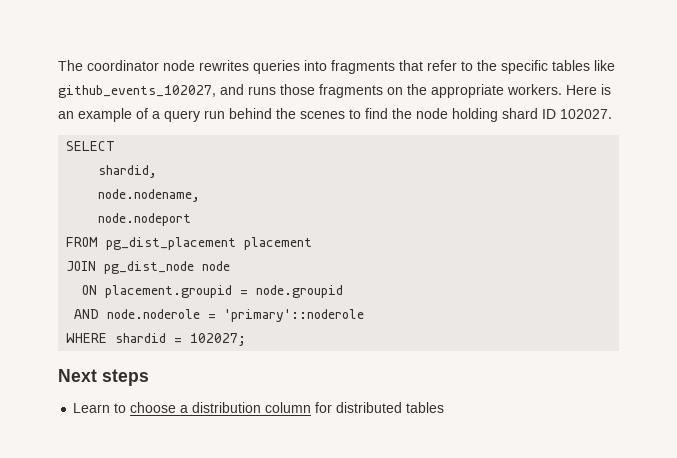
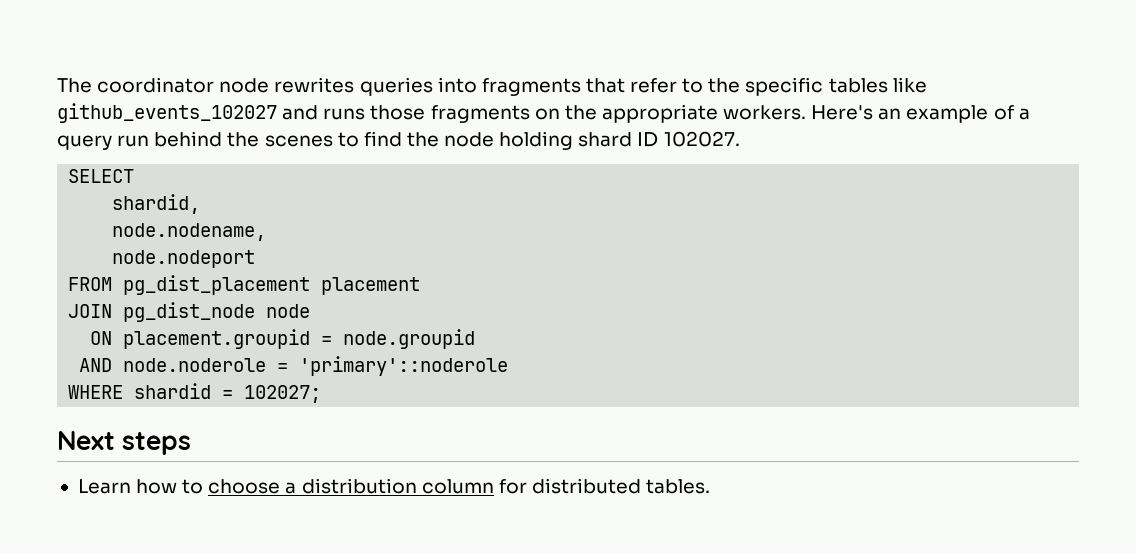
[58,85,216,98] github_events_102027, -> [57,103,277,123] github_events_102027
[566,84,611,95] Here is -> [811,105,874,120] Here's
(111, 408) none -> [136,479,178,494] how
[406,402,445,413] tables -> [646,479,711,494] tables.

